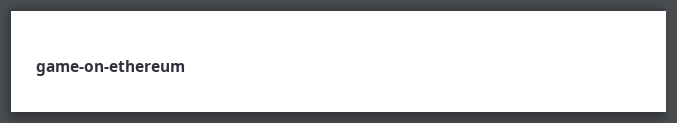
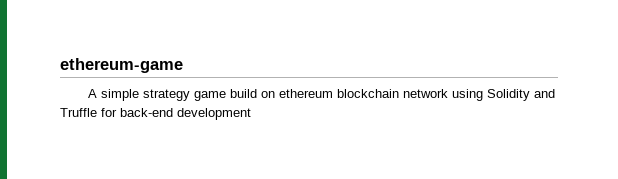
[36,60,185,76] game-on-ethereum -> [60,58,183,73] [88,89,556,101] [60,108,251,120] ethereum-game // A simple strategy game build on ethereum blockchain network using Solidity and Truffle for back-end development

